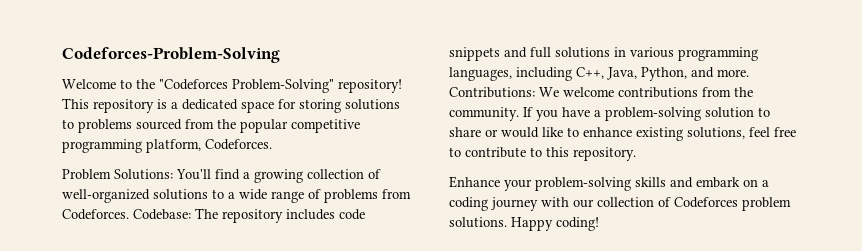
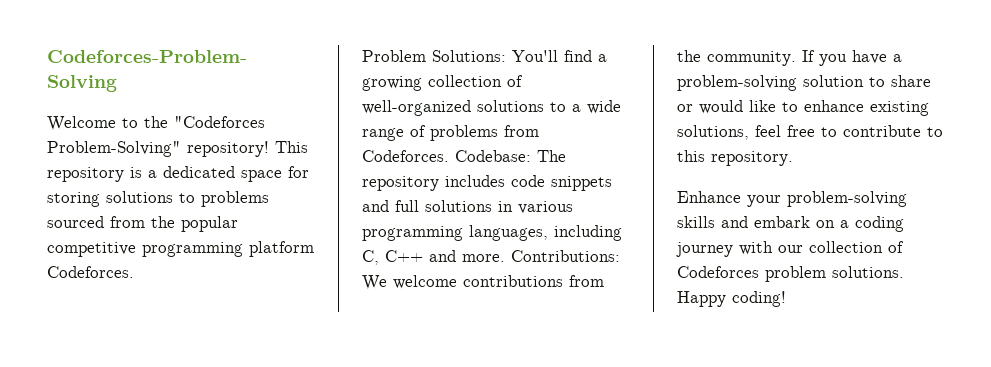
[146,139,201,153] platform, -> [249,241,314,257] platform
[576,67,687,81] C++, Java, Python, -> [362,250,423,265] C, C++

